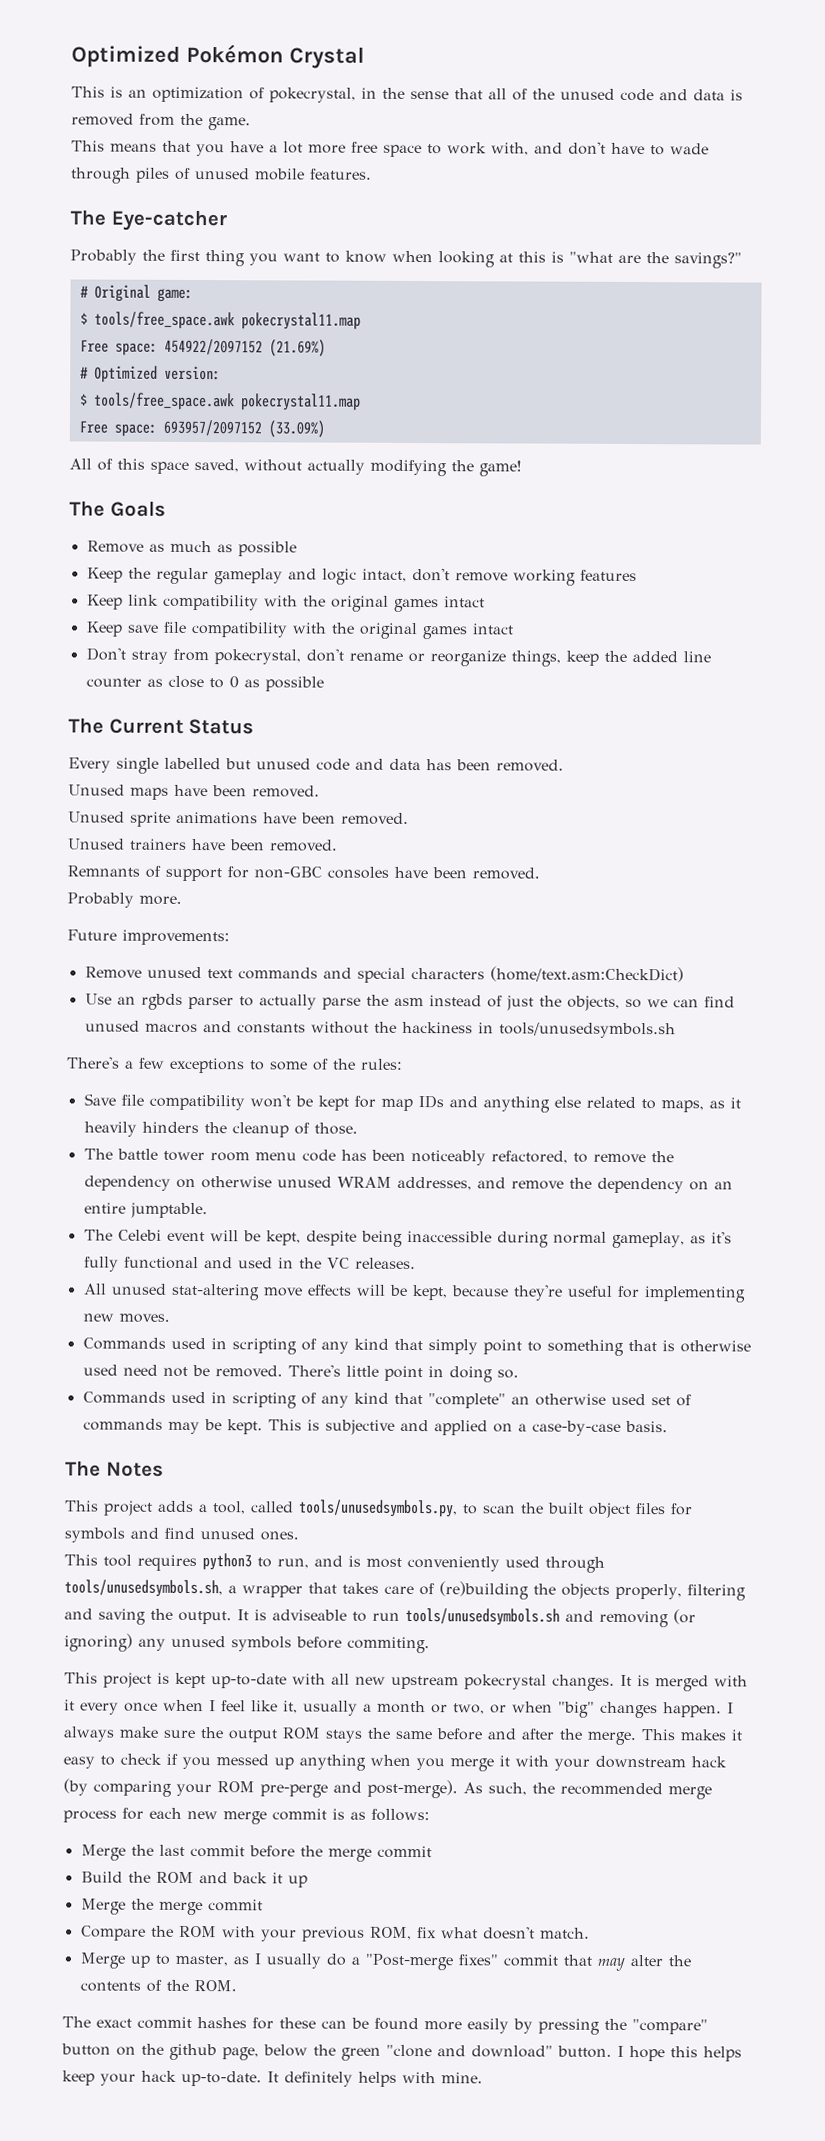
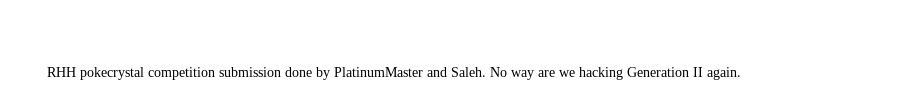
[71,43,365,69] [71,86,743,103] [71,113,251,131] [71,140,709,158] [71,167,372,184] [70,209,227,232] [70,249,742,269] [79,284,193,302] [79,311,361,330] [79,338,326,357] [79,365,221,383] [79,392,361,411] [78,419,325,438] [69,458,522,477] [69,500,166,517] [86,540,297,557] [86,567,637,586] [86,594,485,613] [85,621,514,640] [85,647,711,667] [85,675,324,692] [68,717,255,735] [68,757,564,774] [68,784,320,800] [68,811,409,827] [67,838,338,852] [67,865,540,882] [67,892,182,908] [67,929,230,946] [84,966,684,983] [84,993,735,1011] [84,1020,676,1039] [67,1056,403,1074] [83,1093,741,1113] [83,1121,358,1138] [83,1148,674,1166] [83,1175,733,1194] [83,1202,208,1219] [83,1229,732,1249] [83,1256,416,1272] [82,1283,746,1303] [82,1313,170,1323] [82,1337,751,1356] [82,1364,519,1383] [82,1391,692,1409] [82,1418,668,1436] [65,1460,164,1477] [64,1499,693,1518] [64,1527,299,1543] [64,1553,605,1573] [64,1579,746,1601] [64,1607,696,1628] [64,1633,430,1654] [64,1672,748,1692] [64,1699,734,1719] [63,1726,743,1746] [63,1753,727,1772] [63,1778,712,1800] [63,1807,430,1825] [80,1844,432,1862] [80,1871,308,1888] [80,1898,263,1916] [80,1925,590,1942] [79,1952,691,1971] [79,1979,237,1992] [62,2016,708,2035] [61,2043,742,2062] [62,2070,483,2087] Optimized Pokémon Crystal // This is an optimization of pokecrystal, in the sense that all of the unused code and data is removed from the game. // This means that you have a lot more free space to work with, and don't have to wade through piles of unused mobile features. // The Eye-catcher // Probably the first thing you want to know when looking at this is "what are the savings?" // # Original game: // $ tools/free_space.awk pokecrystal11.map // Free space: 454922/2097152 (21.69%) // # Optimized version: // $ tools/free_space.awk pokecrystal11.map // Free space: 693957/2097152 (33.09%) // All of this space saved, without actually modifying the game! // The Goals // Remove as much as possible // Keep the regular gameplay and logic intact, don't remove working features // Keep link compatibility with the original games intact // Keep save file compatibility with the original games intact // Don't stray from pokecrystal, don't rename or reorganize things, keep the added line counter as close to 0 as possible // The Current Status // Every single labelled but unused code and data has been removed. // Unused maps have been removed. // Unused sprite animations have been removed. // Unused trainers have been removed. // Remnants of support for non-GBC consoles have been removed. // Probably more. // Future improvements: // Remove unused text commands and special characters (home/text.asm:CheckDict) // Use an rgbds parser to actually parse the asm instead of just the objects, so we can find unused macros and constants without the hackiness in tools/unusedsymbols.sh // There's a few exceptions to some of the rules: // Save file compatibility won't be kept for map IDs and anything else related to maps, as it heavily hinders the cleanup of those. // The battle tower room menu code has been noticeably refactored, to remove the dependency on otherwise unused WRAM addresses, and remove the dependency on an entire jumptable. // The Celebi event will be kept, despite being inaccessible during normal gameplay, as it's fully functional and used in the VC releases. // All unused stat-altering move effects will be kept, because they're useful for implementing new moves. // Commands used in scripting of any kind that simply point to something that is otherwise used need not be removed. There's little point in doing so. // Commands used in scripting of any kind that "complete" an otherwise used set of commands may be kept. This is subjective and applied on a case-by-case basis. // The Notes // This project adds a tool, called tools/unusedsymbols.py, to scan the built object files for symbols and find unused ones. // This tool requires python3 to run, and is most conveniently used through tools/unusedsymbols.sh, a wrapper that takes care of (re)building the objects properly, filtering and saving the output. It is adviseable to run tools/unusedsymbols.sh and removing (or ignoring) any unused symbols before commiting. // This project is kept up-to-date with all new upstream pokecrystal changes. It is merged with it every once when I feel like it, usually a month or two, or when "big" changes happen. I always make sure the output ROM stays the same before and after the merge. This makes it easy to check if you messed up anything when you merge it with your downstream hack (by comparing your ROM pre-perge and post-merge). As such, the recommended merge process for each new merge commit is as follows: // Merge the last commit before the merge commit // Build the ROM and back it up // Merge the merge commit // Compare the ROM with your previous ROM, fix what doesn't match. // Merge up to master, as I usually do a "Post-merge fixes" commit that may alter the contents of the ROM. // The exact commit hashes for these can be found more easily by pressing the "compare" button on the github page, below the green "clone and download" button. I hope this helps keep your hack up-to-date. It definitely helps with mine. -> [47,67,741,80] RHH pokecrystal competition submission done by PlatinumMaster and Saleh. No way are we hacking Generation II again.

